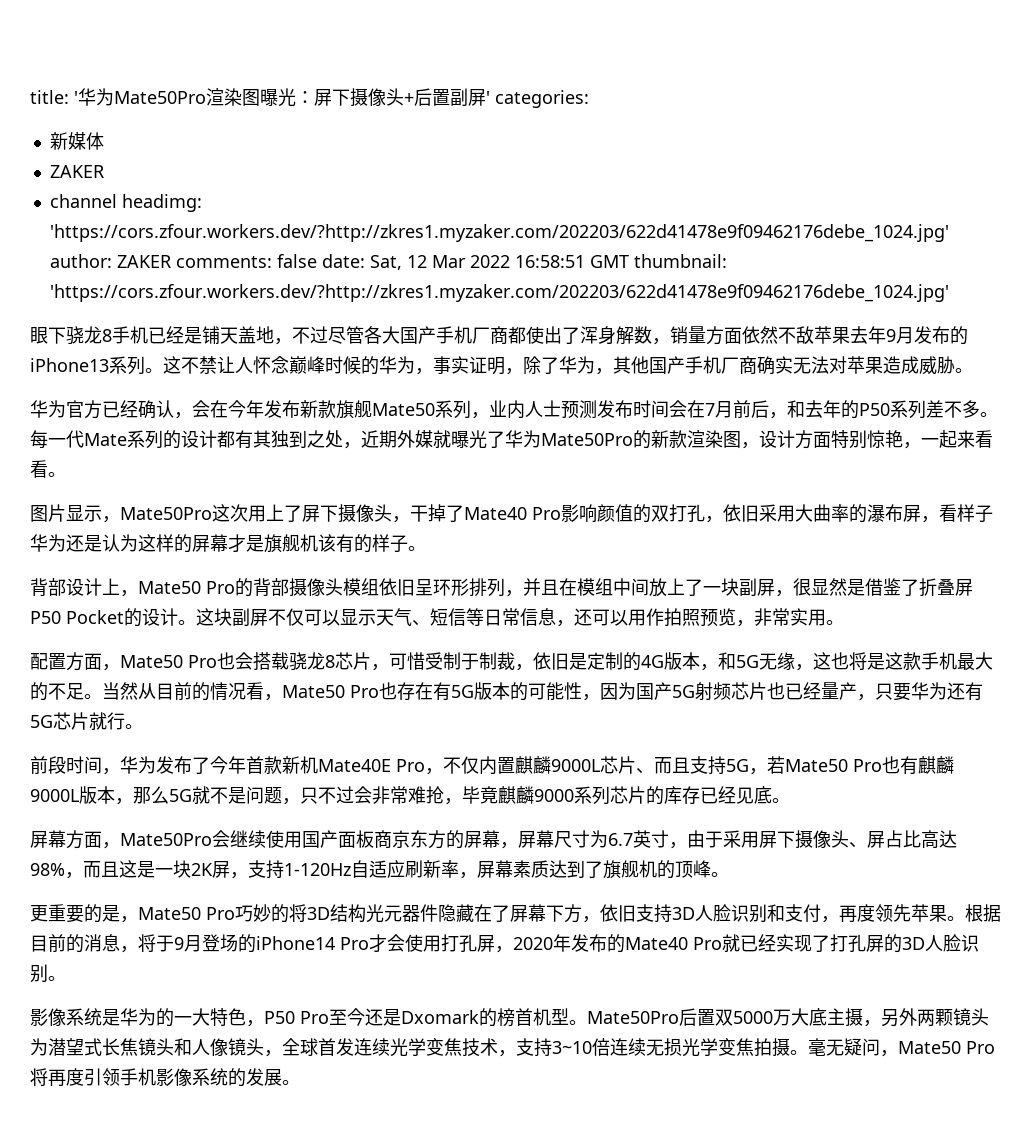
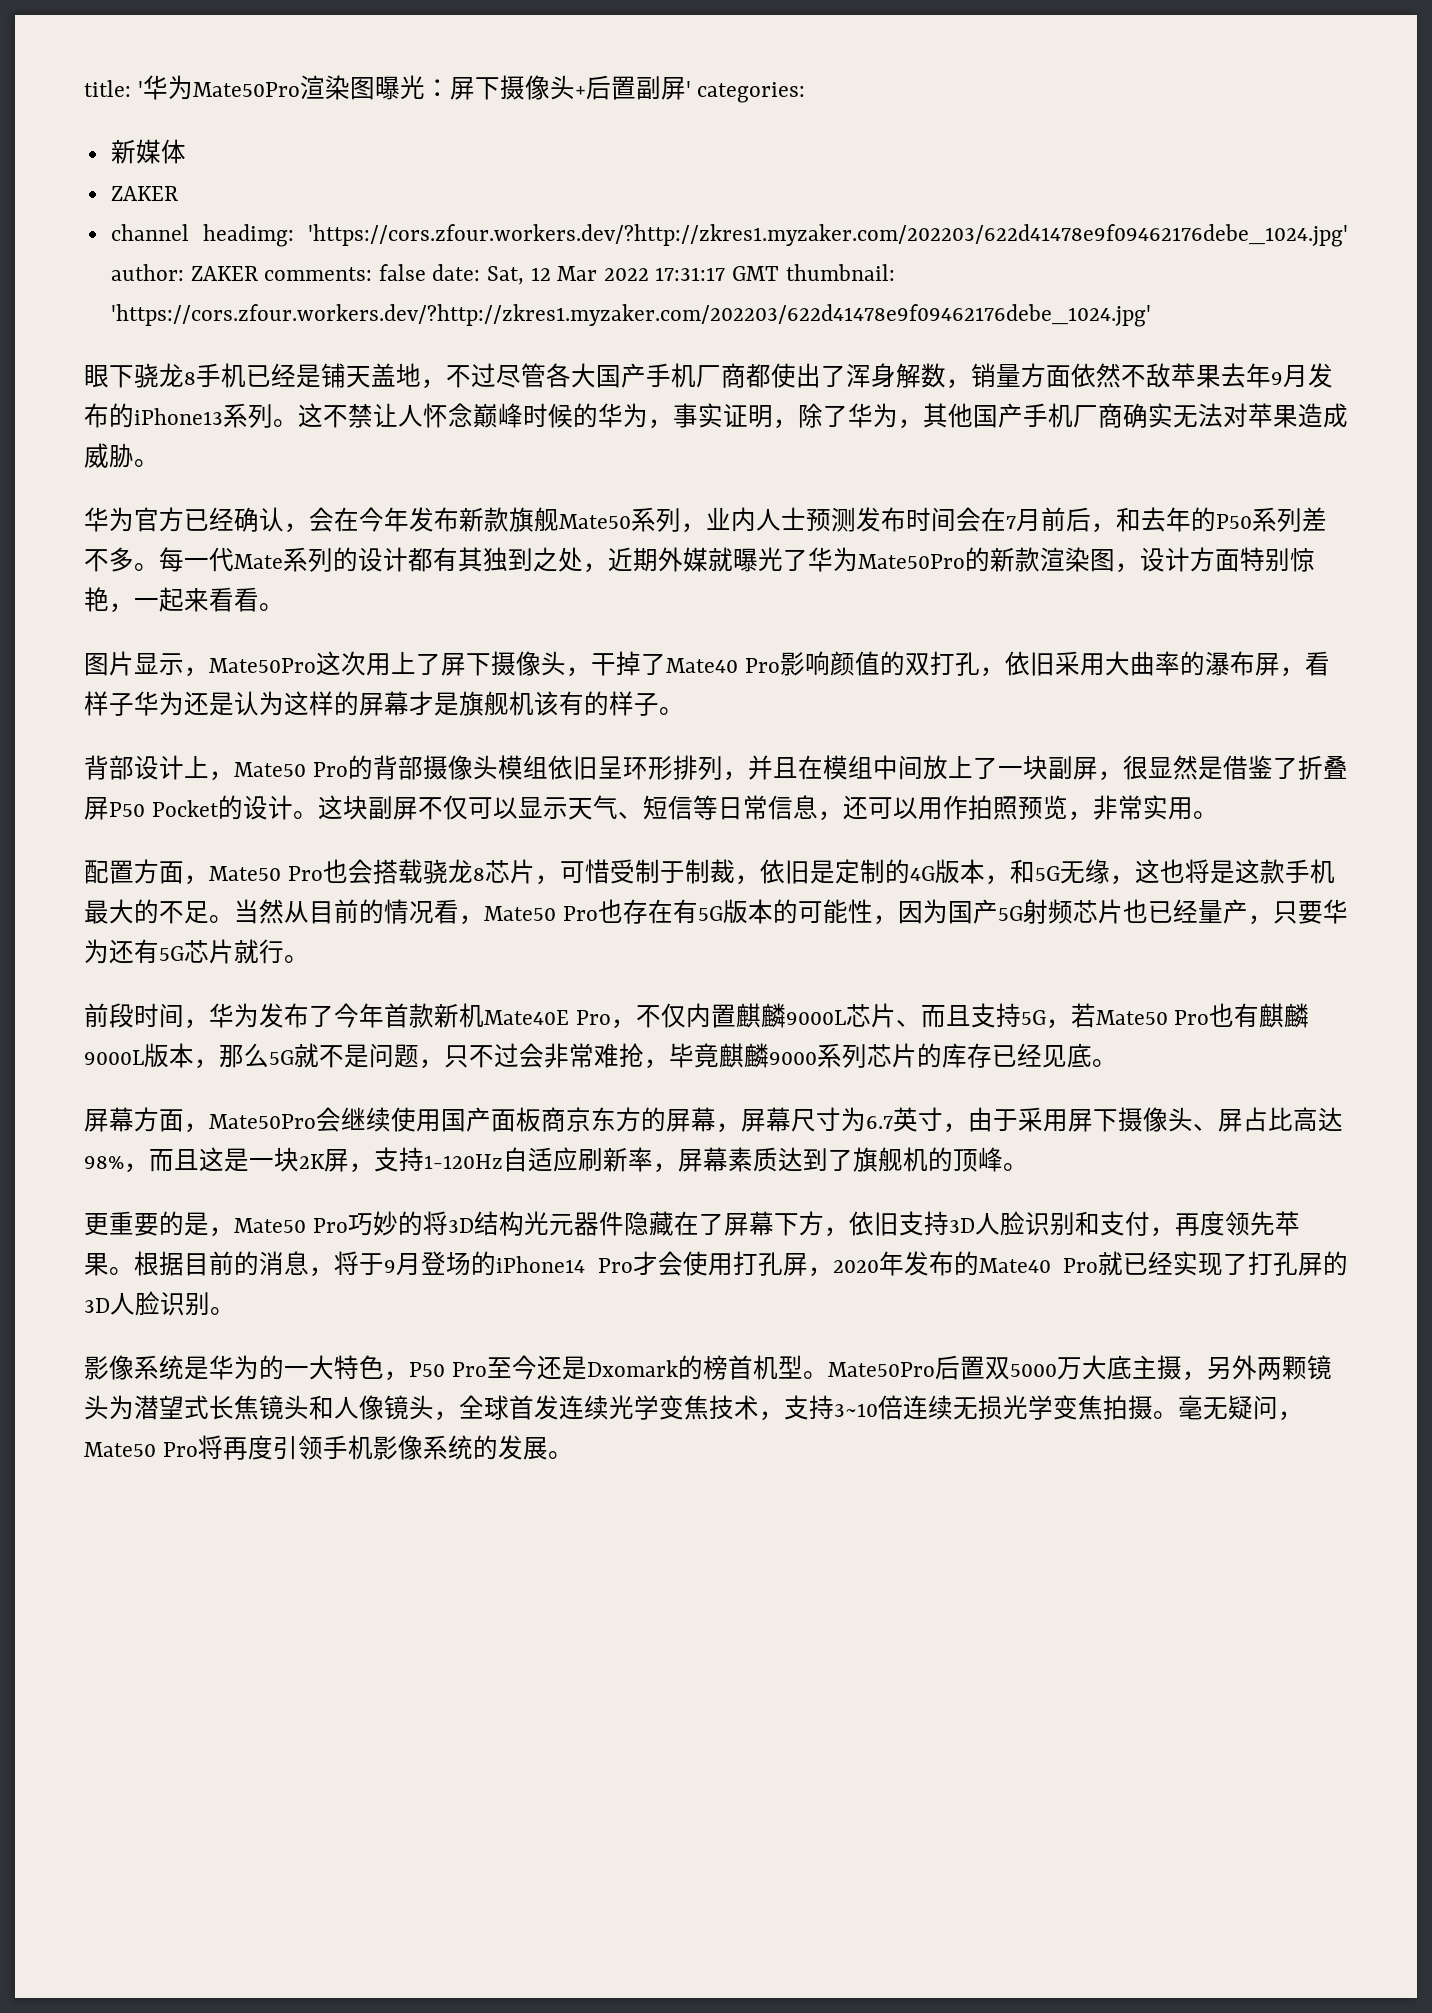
[514,255,585,268] 16:58:51 -> [655,267,726,281] 17:31:17

